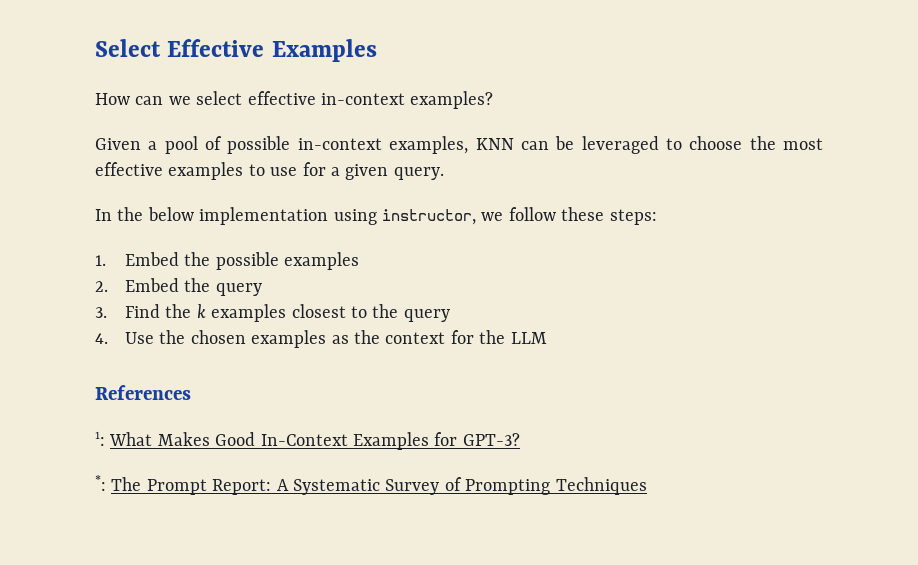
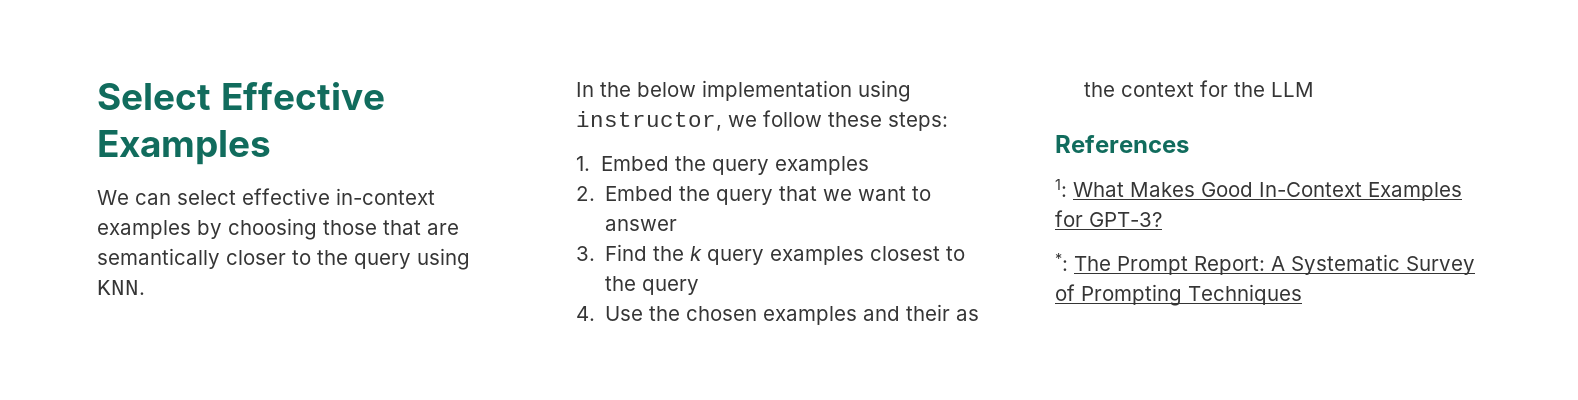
[95,91,494,109] [95,136,823,154] [95,162,444,180] How can we select effective in-context examples? // Given a pool of possible in-context examples, KNN can be leveraged to choose the most effective examples to use for a given query. -> [97,188,435,205] [97,218,459,240] [97,248,470,270] [97,280,145,295] We can select effective in-context examples by choosing those that are semantically closer to the query using KNN.
[215,252,279,270] possible -> [712,159,770,175] query
(262, 289) none -> [779,186,932,201] [605,219,678,231] that we want to answer
(206, 311) none -> [707,249,765,265] query
(327, 339) none -> [863,304,951,321] and their

